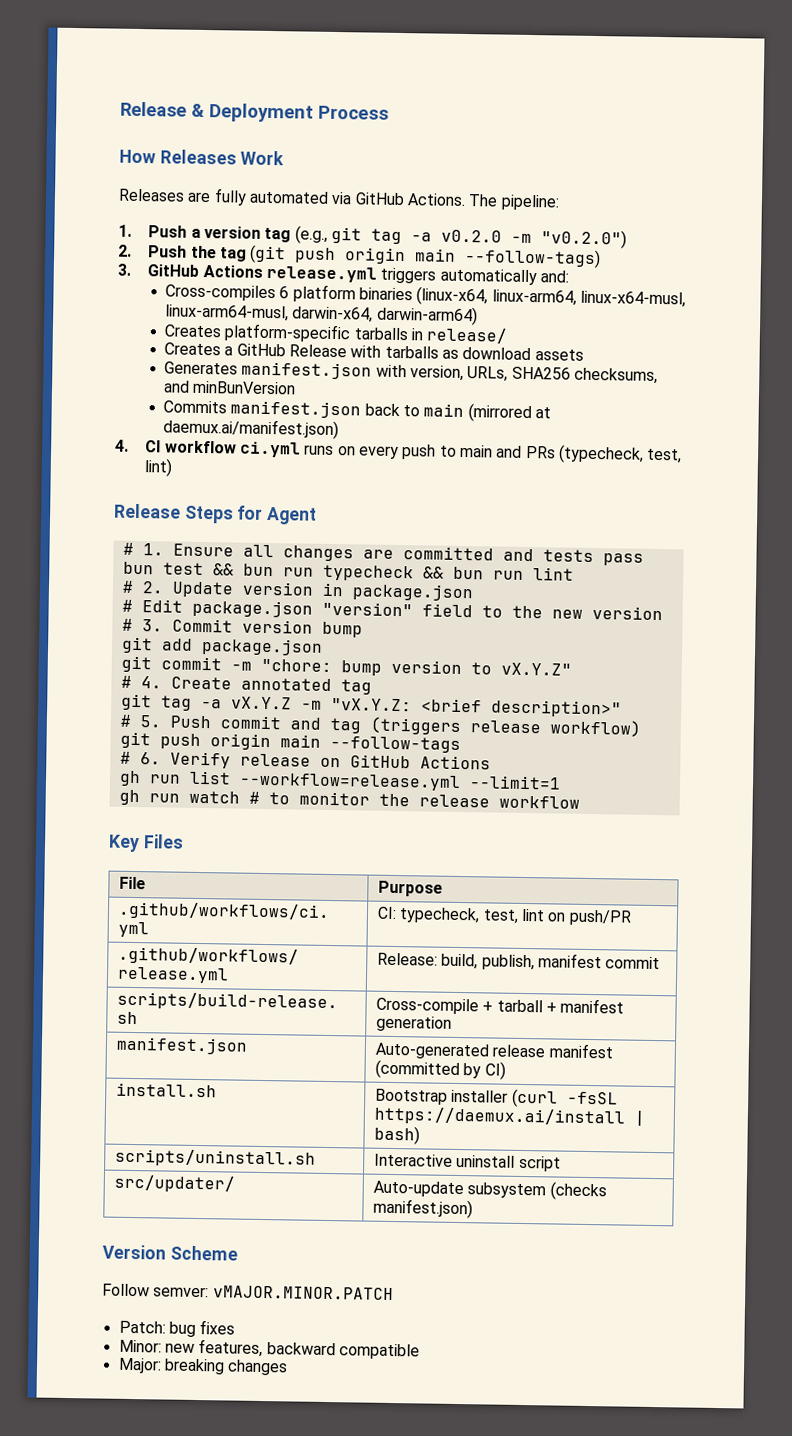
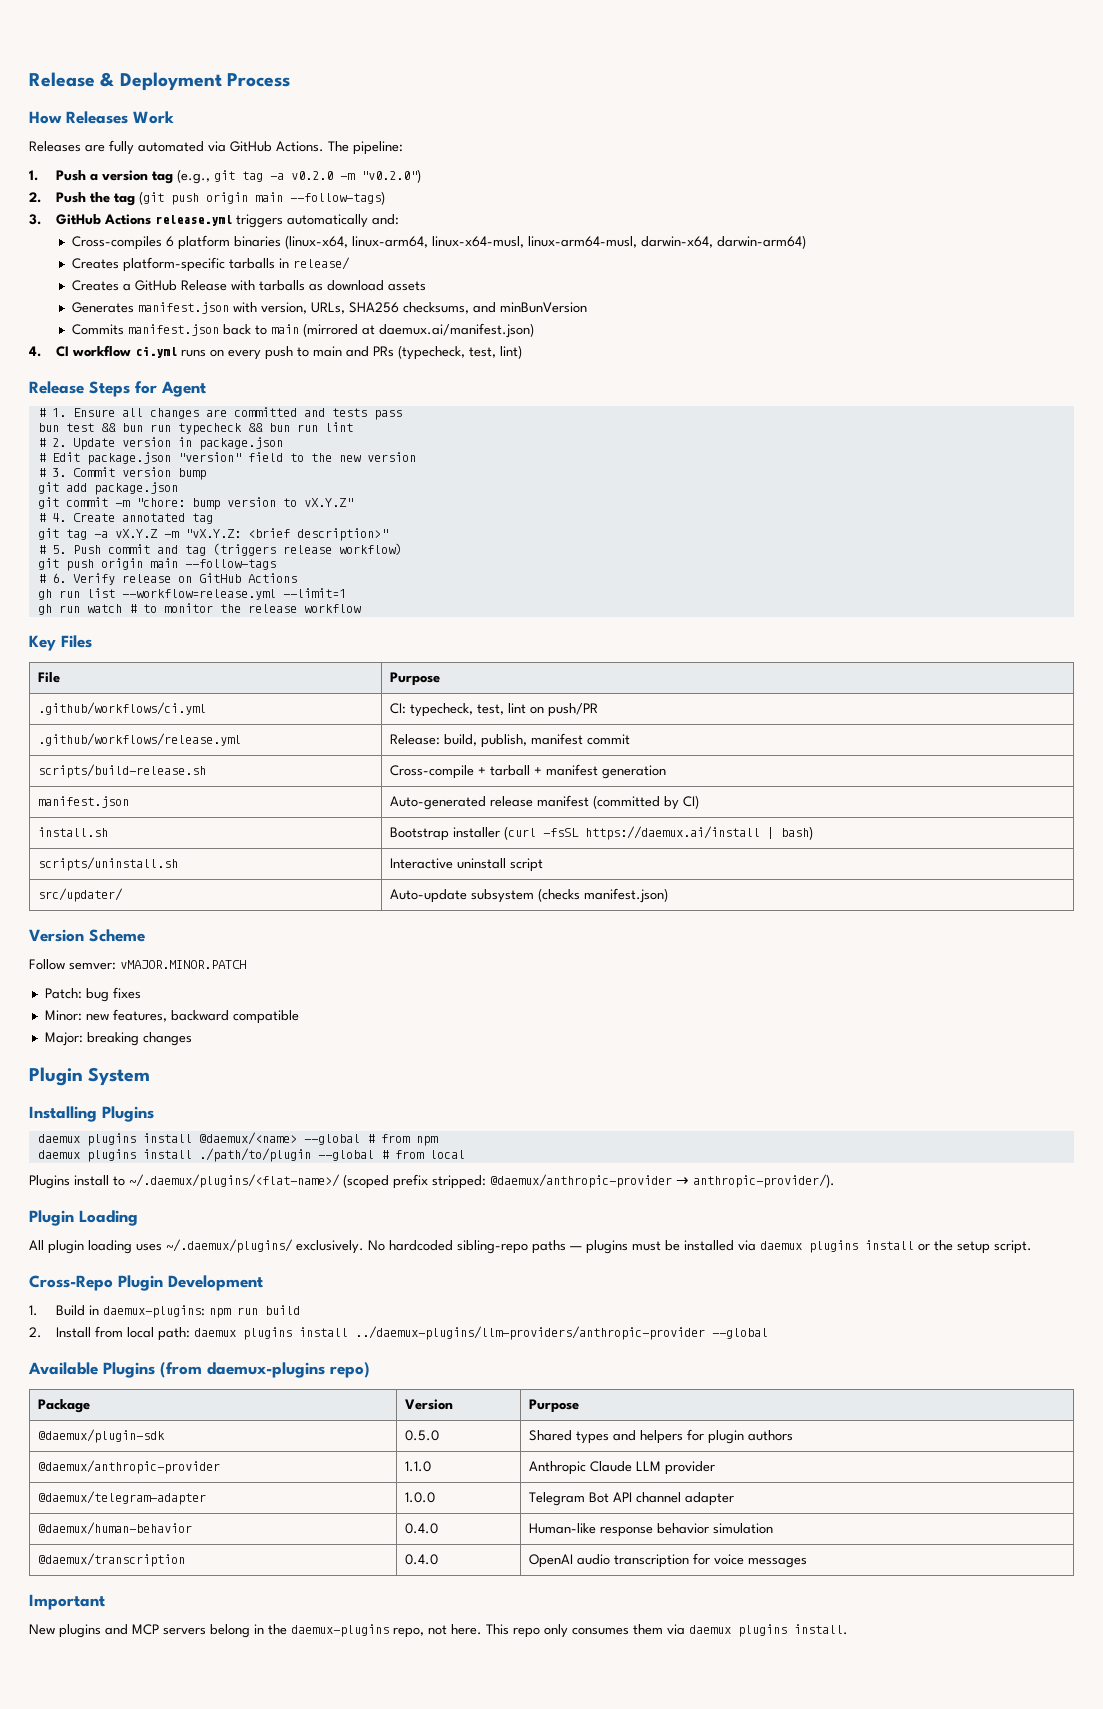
(289, 1367) none -> [29,1067,151,1086] [29,1106,154,1122] [37,1132,438,1146] [37,1148,465,1162] [29,1174,835,1189] [29,1210,138,1226] [29,1239,1032,1254] [29,1275,263,1291] [29,1305,300,1318] [29,1326,768,1341] [28,1362,370,1378] [38,1399,91,1413] [405,1399,454,1410] [529,1399,580,1413] [38,1429,166,1443] [405,1430,440,1441] [529,1429,794,1444] [38,1460,221,1474] [405,1461,432,1472] [529,1461,716,1475] [38,1491,207,1505] [405,1492,436,1503] [529,1492,735,1506] [38,1522,193,1535] [405,1523,439,1534] [529,1523,774,1537] [38,1553,186,1567] [405,1554,439,1565] [529,1553,808,1568] [29,1594,105,1610] [29,1624,848,1638] // Plugin System // Installing Plugins // daemux plugins install @daemux/<name> --global # from npm // daemux plugins install ./path/to/plugin --global # from local // Plugins install to ~/.daemux/plugins/<flat-name>/ (scoped prefix stripped: @daemux/anthropic-provider → anthropic-provider/). // Plugin Loading // All plugin loading uses ~/.daemux/plugins/ exclusively. No hardcoded sibling-repo paths — plugins must be installed via daemux plugins install or the setup script. // Cross-Repo Plugin Development // 1. Build in daemux-plugins: npm run build // 2. Install from local path: daemux plugins install ../daemux-plugins/llm-providers/anthropic-provider --global // Available Plugins (from daemux-plugins repo) // Package | Version | Purpose // @daemux/plugin-sdk | 0.5.0 | Shared types and helpers for plugin authors // @daemux/anthropic-provider | 1.1.0 | Anthropic Claude LLM provider // @daemux/telegram-adapter | 1.0.0 | Telegram Bot API channel adapter // @daemux/human-behavior | 0.4.0 | Human-like response behavior simulation // @daemux/transcription | 0.4.0 | OpenAI audio transcription for voice messages // Important // New plugins and MCP servers belong in the daemux-plugins repo, not here. This repo only consumes them via daemux plugins install.

